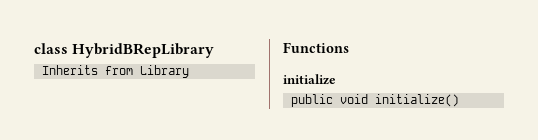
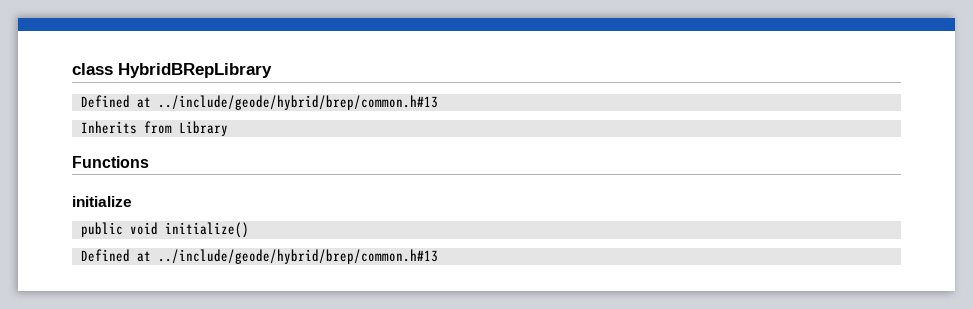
(215, 50) none -> [81,95,439,110] // Defined at ../include/geode/hybrid/brep/common.h#13
(459, 100) none -> [81,249,439,264] // Defined at ../include/geode/hybrid/brep/common.h#13

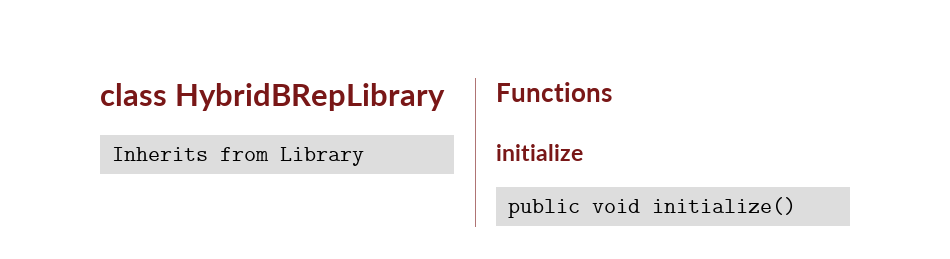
[81,95,439,110] // Defined at ../include/geode/hybrid/brep/common.h#13 -> (446, 97) none
[81,249,439,264] // Defined at ../include/geode/hybrid/brep/common.h#13 -> (796, 206) none

